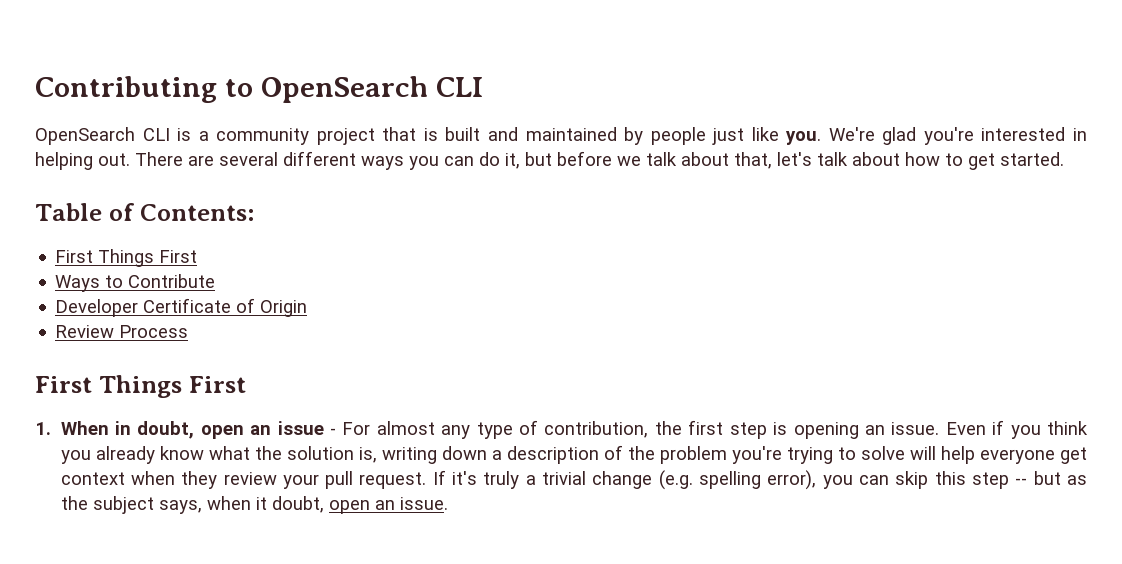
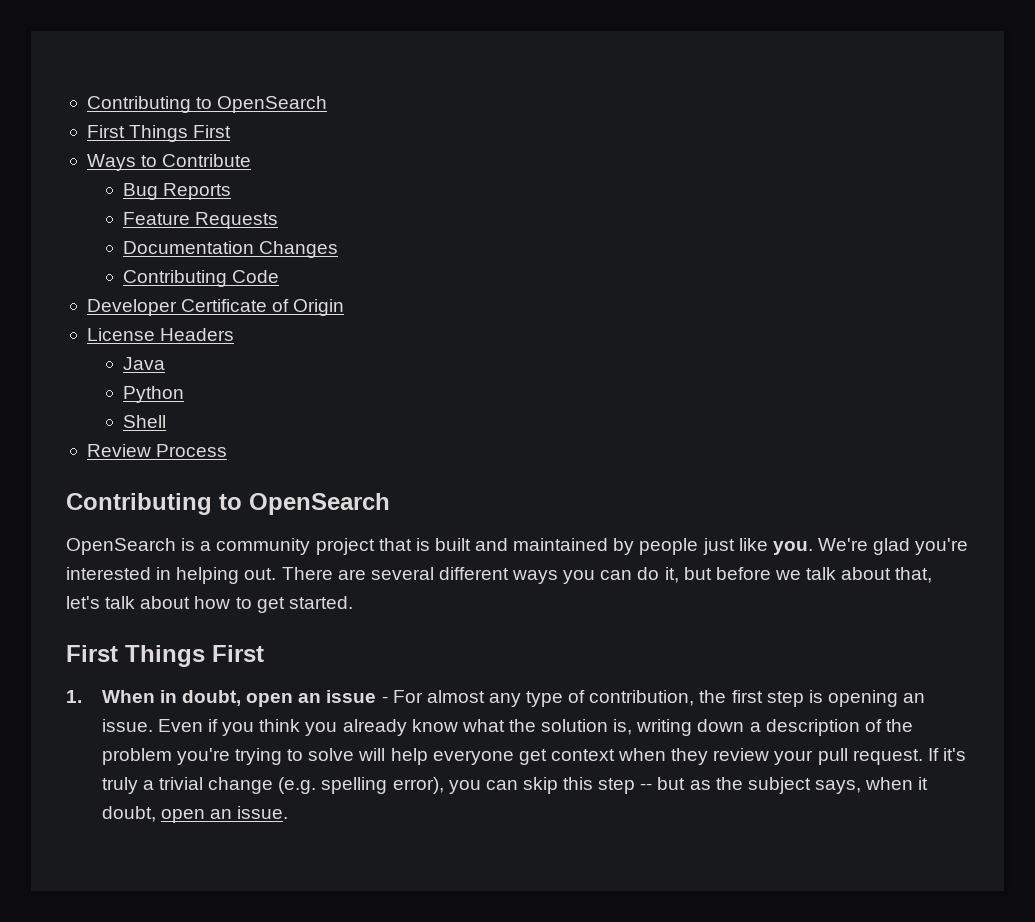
[35,76,483,103] [35,127,170,145] Contributing to OpenSearch CLI // OpenSearch CLI -> [86,96,328,113] [86,125,232,142] [86,154,252,171] [122,183,231,200] [122,212,278,229] [122,241,338,258] [122,270,279,287] [86,299,345,316] [86,328,235,341] [122,357,165,370] [122,386,184,403] [122,415,166,428] [86,444,228,457] [66,493,390,515] [66,538,176,555] Contributing to OpenSearch // First Things First // Ways to Contribute // Bug Reports // Feature Requests // Documentation Changes // Contributing Code // Developer Certificate of Origin // License Headers // Java // Python // Shell // Review Process // Contributing to OpenSearch // OpenSearch
[35,203,255,221] [55,249,198,267] [55,274,216,292] [55,298,308,317] [55,325,189,338] // Table of Contents: // First Things First // Ways to Contribute // Developer Certificate of Origin // Review Process -> (353, 602) none

